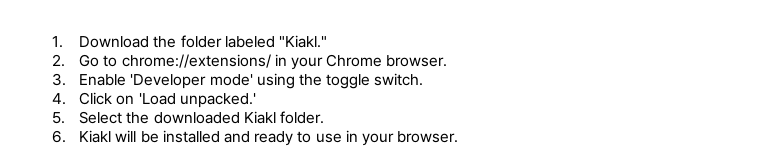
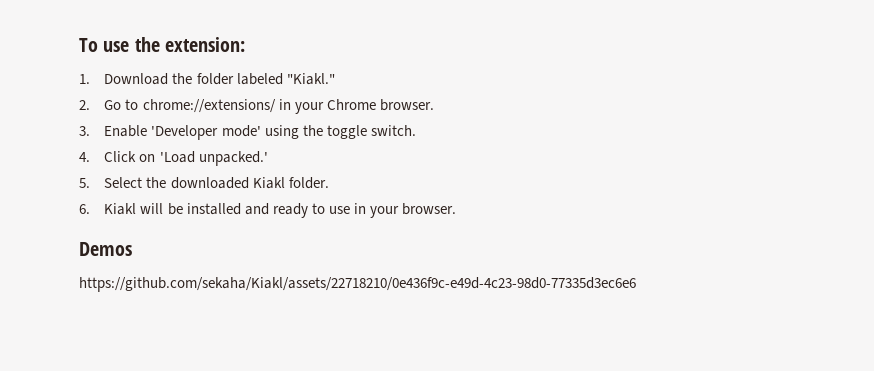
(52, 42) none -> [79,37,245,52] To use the extension: //
(459, 137) none -> [79,242,132,256] [79,277,636,292] // Demos // https://github.com/sekaha/Kiakl/assets/22718210/0e436f9c-e49d-4c23-98d0-77335d3ec6e6

